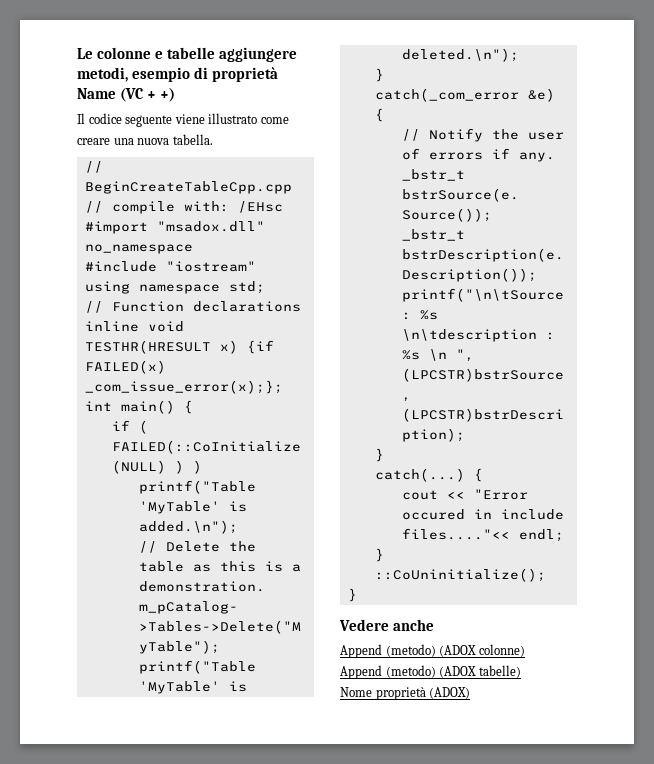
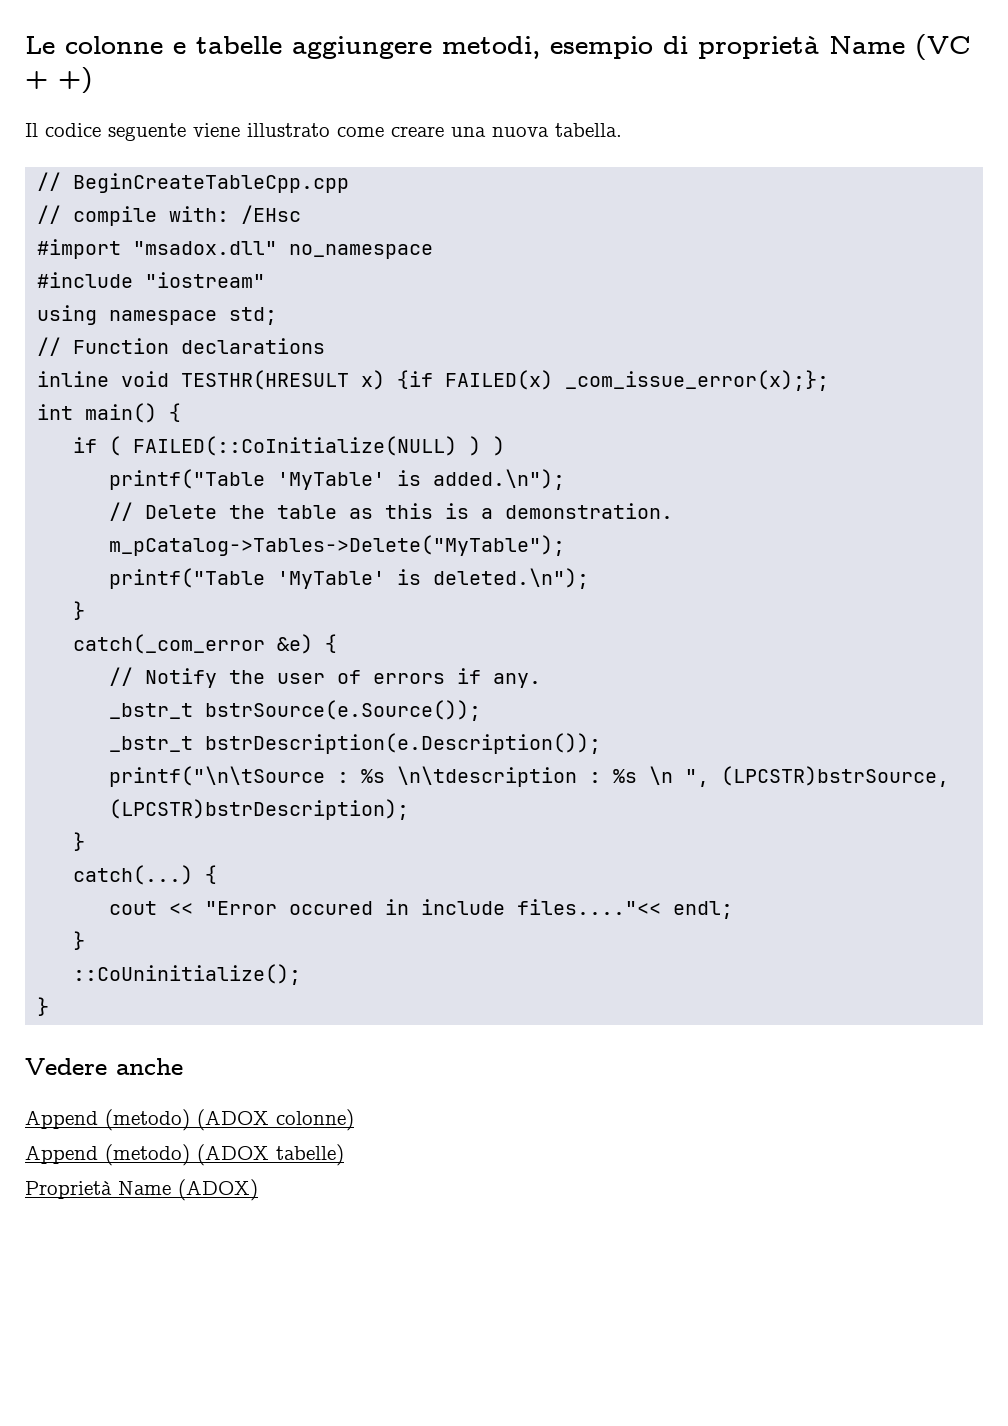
[340,687,426,700] Nome proprietà -> [25,1181,171,1199] Proprietà Name

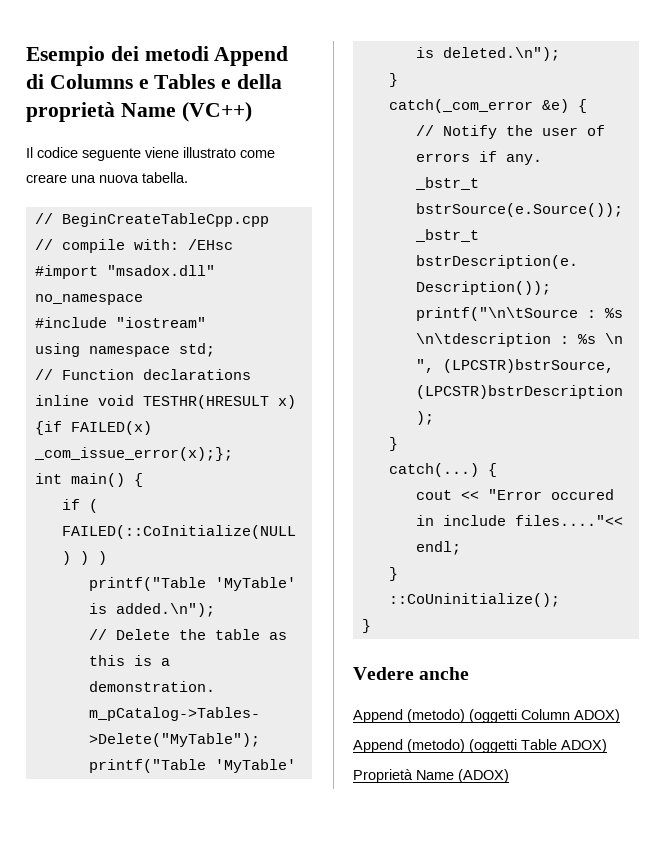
[25,34,971,60] [25,67,93,94] Le colonne e tabelle aggiungere metodi, esempio di proprietà Name (VC + +) -> [26,46,289,66] [26,74,283,89] [26,102,252,122] Esempio dei metodi Append di Columns e Tables e della proprietà Name (VC++)
[197,1109,354,1131] [25,1144,344,1166] (ADOX colonne) // Append (metodo) (ADOX tabelle) -> [469,709,620,723] [353,739,607,753] (oggetti Column ADOX) // Append (metodo) (oggetti Table ADOX)

